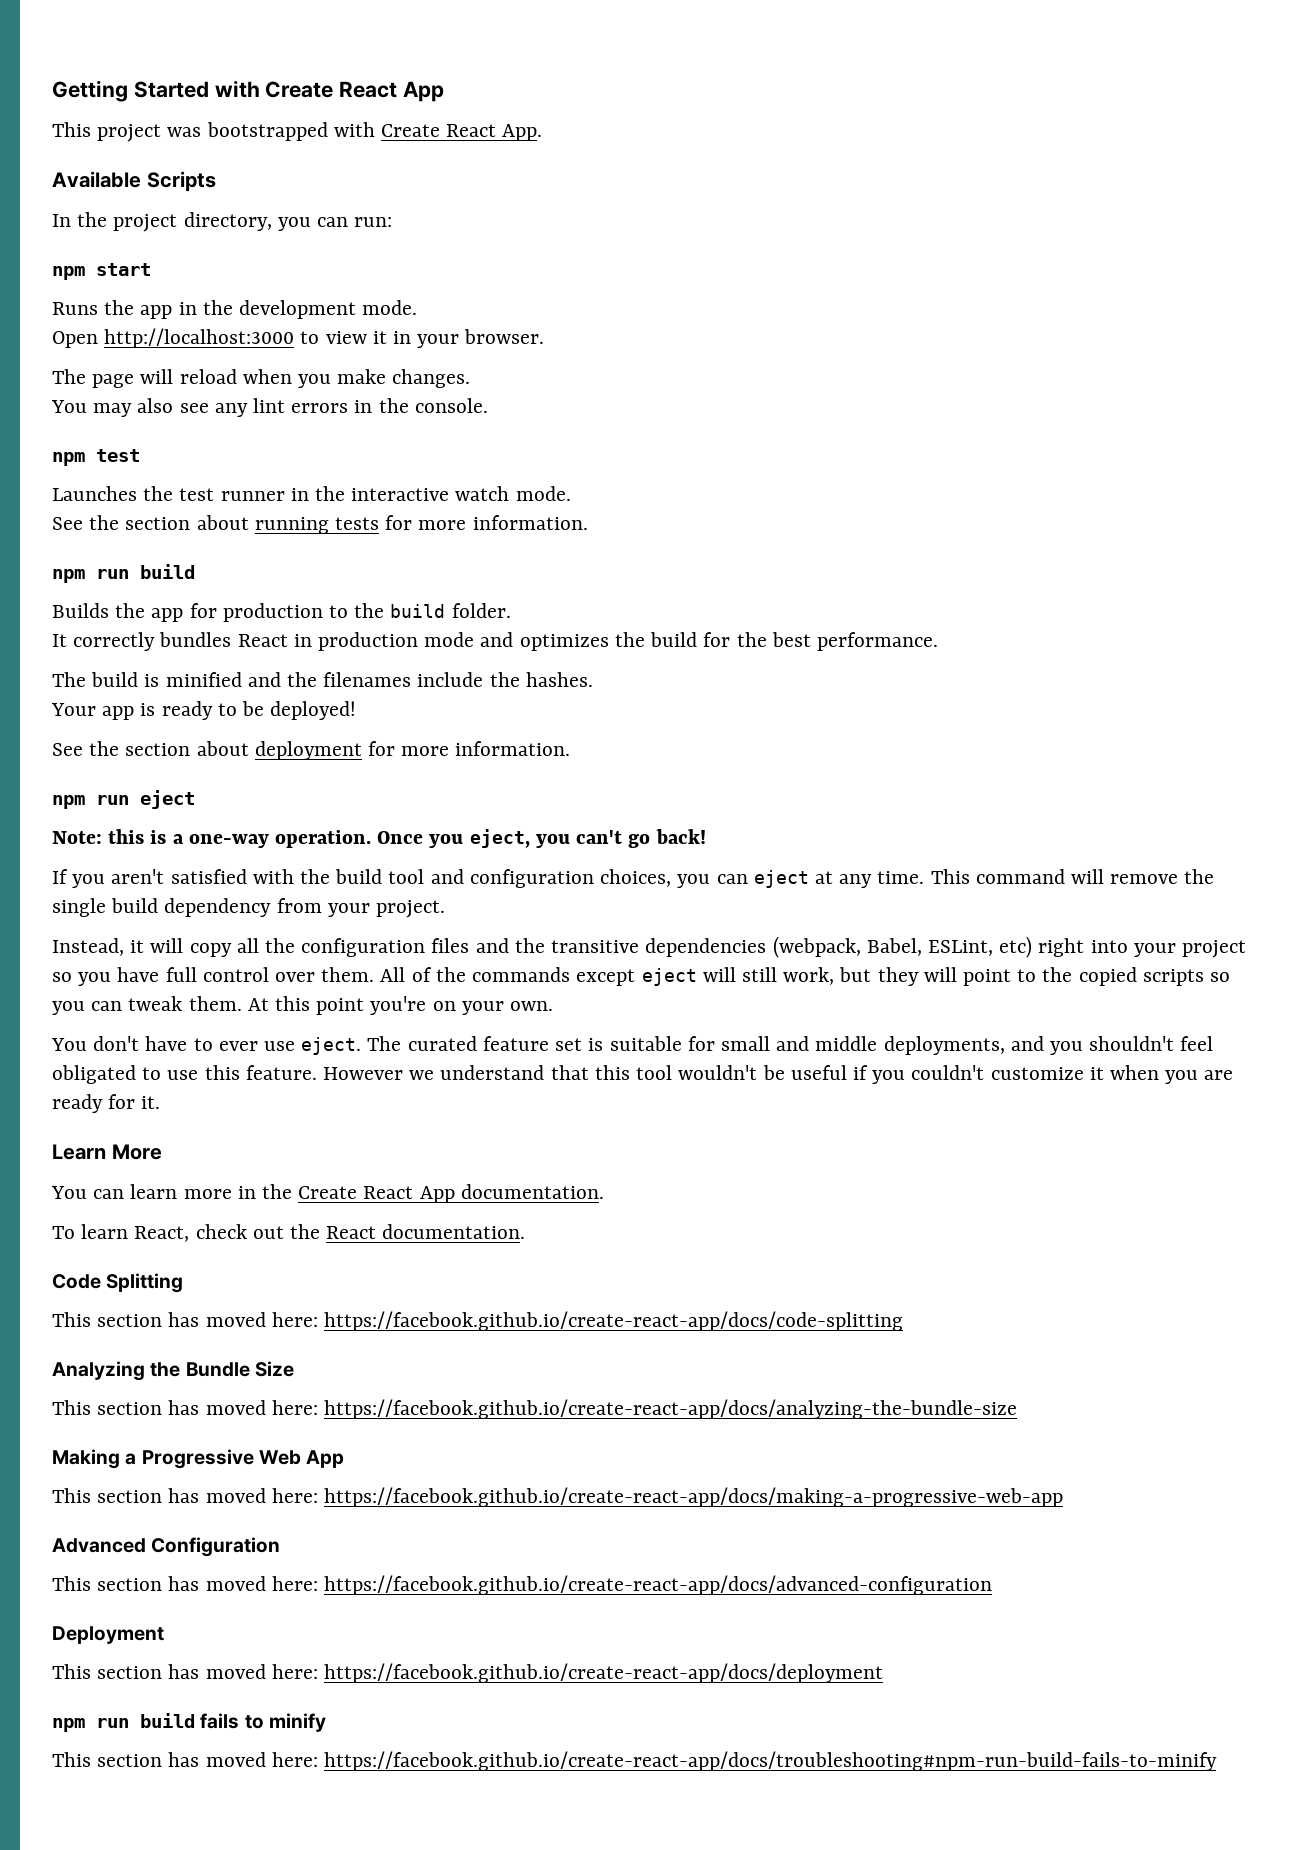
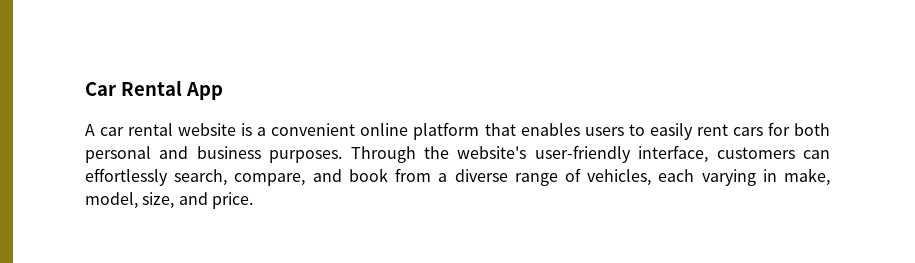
[52,80,445,102] [52,122,543,142] [52,171,216,192] [52,212,393,232] [52,263,151,280] [52,300,418,319] [52,328,545,348] [52,369,471,388] [51,398,488,417] [52,449,140,466] [52,486,571,501] [52,515,588,534] [52,564,195,583] [52,603,511,622] [52,632,938,651] [52,672,593,687] [51,701,357,720] [52,741,571,760] [52,790,195,809] [52,829,706,848] [52,869,1215,888] [52,898,446,918] [52,936,1246,958] [52,967,1231,986] [52,996,554,1015] [51,1036,1214,1055] [52,1065,1234,1084] [52,1094,161,1113] [52,1144,162,1160] [51,1184,604,1203] [52,1224,526,1242] [52,1273,184,1293] [52,1311,904,1331] [52,1361,294,1381] [52,1399,1018,1419] [52,1449,345,1469] [52,1487,1064,1507] [52,1537,281,1557] [52,1575,993,1595] [52,1626,164,1644] [52,1663,884,1683] [52,1713,326,1732] [52,1751,1218,1771] Getting Started with Create React App // This project was bootstrapped with Create React App. // Available Scripts // In the project directory, you can run: // npm start // Runs the app in the development mode. // Open http://localhost:3000 to view it in your browser. // The page will reload when you make changes. // You may also see any lint errors in the console. // npm test // Launches the test runner in the interactive watch mode. // See the section about running tests for more information. // npm run build // Builds the app for production to the build folder. // It correctly bundles React in production mode and optimizes the build for the best performance. // The build is minified and the filenames include the hashes. // Your app is ready to be deployed! // See the section about deployment for more information. // npm run eject // Note: this is a one-way operation. Once you eject, you can't go back! // If you aren't satisfied with the build tool and configuration choices, you can eject at any time. This command will remove the single build dependency from your project. // Instead, it will copy all the configuration files and the transitive dependencies (webpack, Babel, ESLint, etc) right into your project so you have full control over them. All of the commands except eject will still work, but they will point to the copied scripts so you can tweak them. At this point you're on your own. // You don't have to ever use eject. The curated feature set is suitable for small and middle deployments, and you shouldn't feel obligated to use this feature. However we understand that this tool wouldn't be useful if you couldn't customize it when you are ready for it. // Learn More // You can learn more in the Create React App documentation. // To learn React, check out the React documentation. // Code Splitting // This section has moved here: https://facebook.github.io/create-react-app/docs/code-splitting // Analyzing the Bundle Size // This section has moved here: https://facebook.github.io/create-react-app/docs/analyzing-the-bundle-size // Making a Progressive Web App // This section has moved here: https://facebook.github.io/create-react-app/docs/making-a-progressive-web-app // Advanced Configuration // This section has moved here: https://facebook.github.io/create-react-app/docs/advanced-configuration // Deployment // This section has moved here: https://facebook.github.io/create-react-app/docs/deployment // npm run build fails to minify // This section has moved here: https://facebook.github.io/create-react-app/docs/troubleshooting#npm-run-build-fails-to-minify -> [85,80,223,100] [85,122,830,140] [85,145,831,163] [85,168,830,186] [85,192,253,209] Car Rental App // A car rental website is a convenient online platform that enables users to easily rent cars for both personal and business purposes. Through the website's user-friendly interface, customers can effortlessly search, compare, and book from a diverse range of vehicles, each varying in make, model, size, and price.

